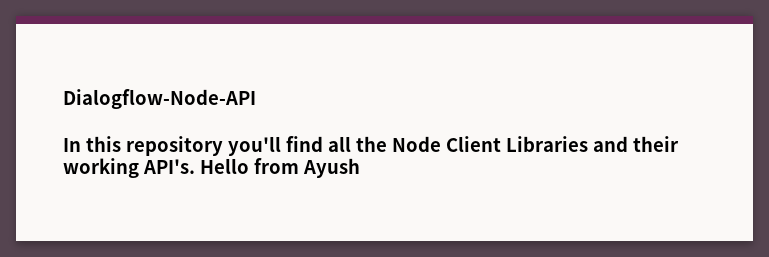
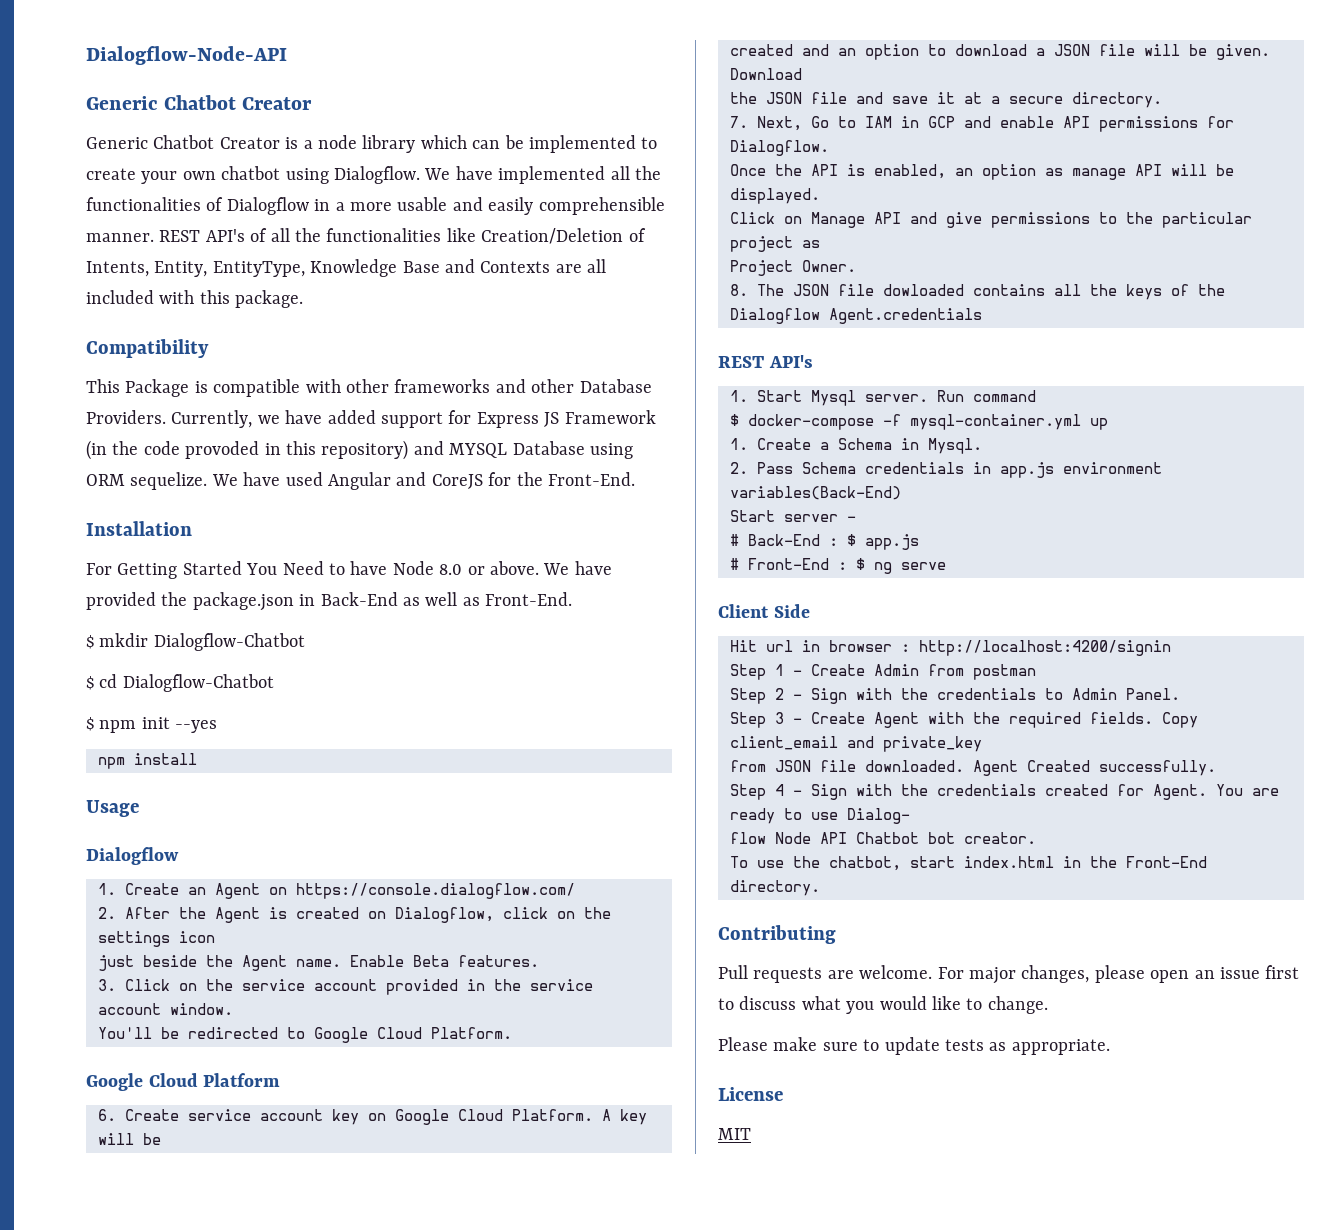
[63,136,679,156] [63,158,360,178] In this repository you'll find all the Node Client Libraries and their working API's. Hello from Ayush -> [86,95,313,110] [86,135,658,153] [86,166,661,184] [86,197,665,215] [86,228,646,244] [86,259,607,277] [86,290,304,308] [86,339,209,358] [86,379,652,397] [86,410,656,428] [86,440,633,460] [86,472,635,490] [86,521,192,536] [86,561,612,579] [86,592,573,611] [86,633,305,651] [86,674,274,692] [86,717,218,733] [98,753,197,769] [86,800,139,817] [86,847,179,865] [98,883,575,899] [98,907,611,923] [98,931,215,947] [98,955,539,971] [98,979,593,995] [98,1003,233,1015] [98,1027,512,1043] [86,1073,281,1091] [98,1109,647,1125] [98,1133,161,1145] [730,44,1270,60] [730,68,802,80] [730,92,1162,108] [730,116,1234,132] [730,140,829,156] [730,164,1234,180] [730,188,820,204] [730,212,1252,228] [730,236,820,252] [730,260,856,276] [730,284,1225,300] [730,308,982,324] [718,355,813,368] [730,390,1036,406] [730,414,1108,430] [730,438,982,454] [730,462,1162,478] [730,486,901,500] [730,510,856,522] [730,534,919,550] [730,558,946,574] [718,604,810,618] [730,640,1171,656] [730,664,1036,680] [730,688,1180,704] [730,712,1198,728] [730,736,982,752] [730,760,1216,776] [730,784,1279,800] [730,808,910,824] [730,832,1036,844] [730,856,1207,871] [730,880,820,896] [718,925,836,944] [718,965,1300,984] [718,996,1048,1014] [718,1037,1110,1055] [718,1087,783,1101] [718,1128,751,1140] Generic Chatbot Creator // Generic Chatbot Creator is a node library which can be implemented to create your own chatbot using Dialogflow. We have implemented all the functionalities of Dialogflow in a more usable and easily comprehensible manner. REST API's of all the functionalities like Creation/Deletion of Intents, Entity, EntityType, Knowledge Base and Contexts are all included with this package. // Compatibility // This Package is compatible with other frameworks and other Database Providers. Currently, we have added support for Express JS Framework (in the code provoded in this repository) and MYSQL Database using ORM sequelize. We have used Angular and CoreJS for the Front-End. // Installation // For Getting Started You Need to have Node 8.0 or above. We have provided the package.json in Back-End as well as Front-End. // $ mkdir Dialogflow-Chatbot // $ cd Dialogflow-Chatbot // $ npm init --yes // npm install // Usage // Dialogflow // 1. Create an Agent on https://console.dialogflow.com/ // 2. After the Agent is created on Dialogflow, click on the settings icon // just beside the Agent name. Enable Beta features. // 3. Click on the service account provided in the service account window. // You'll be redirected to Google Cloud Platform. // Google Cloud Platform // 6. Create service account key on Google Cloud Platform. A key will be // created and an option to download a JSON file will be given. Download // the JSON file and save it at a secure directory. // 7. Next, Go to IAM in GCP and enable API permissions for Dialogflow. // Once the API is enabled, an option as manage API will be displayed. // Click on Manage API and give permissions to the particular project as // Project Owner. // 8. The JSON file dowloaded contains all the keys of the Dialogflow Agent.credentials // REST API's // 1. Start Mysql server. Run command // $ docker-compose -f mysql-container.yml up // 1. Create a Schema in Mysql. // 2. Pass Schema credentials in app.js environment variables(Back-End) // Start server - // # Back-End : $ app.js // # Front-End : $ ng serve // Client Side // Hit url in browser : http://localhost:4200/signin // Step 1 - Create Admin from postman // Step 2 - Sign with the credentials to Admin Panel. // Step 3 - Create Agent with the required fields. Copy client_email and private_key // from JSON file downloaded. Agent Created successfully. // Step 4 - Sign with the credentials created for Agent. You are ready to use Dialog- // flow Node API Chatbot bot creator. // To use the chatbot, start index.html in the Front-End directory. // Contributing // Pull requests are welcome. For major changes, please open an issue first to discuss what you would like to change. // Please make sure to update tests as appropriate. // License // MIT

